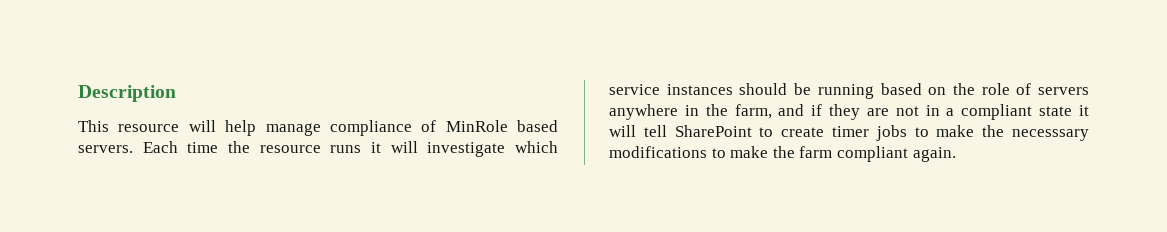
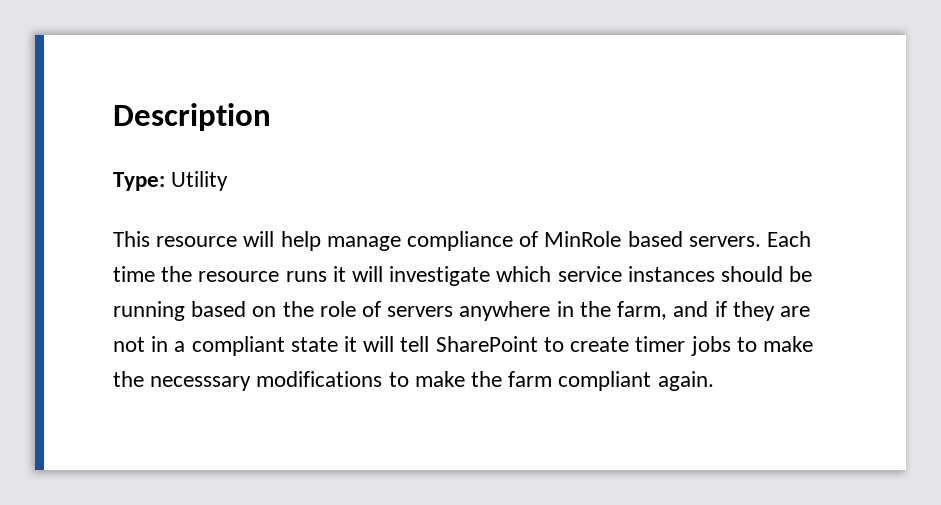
(176, 93) none -> [113,171,229,191] // Type: Utility

